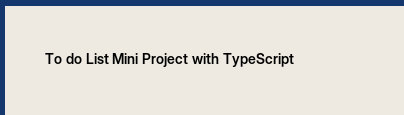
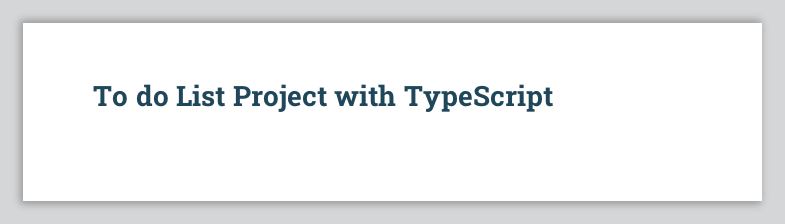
[112,53,139,64] Mini -> (226, 95) none

